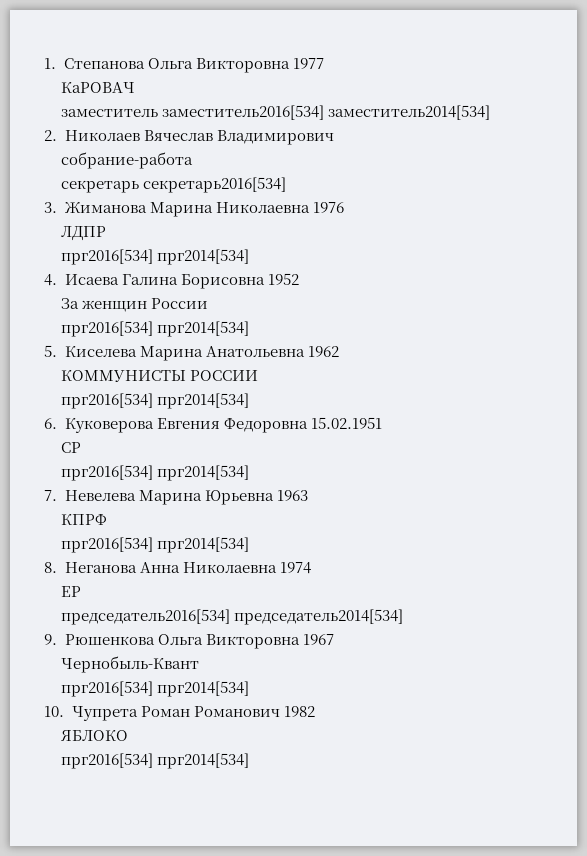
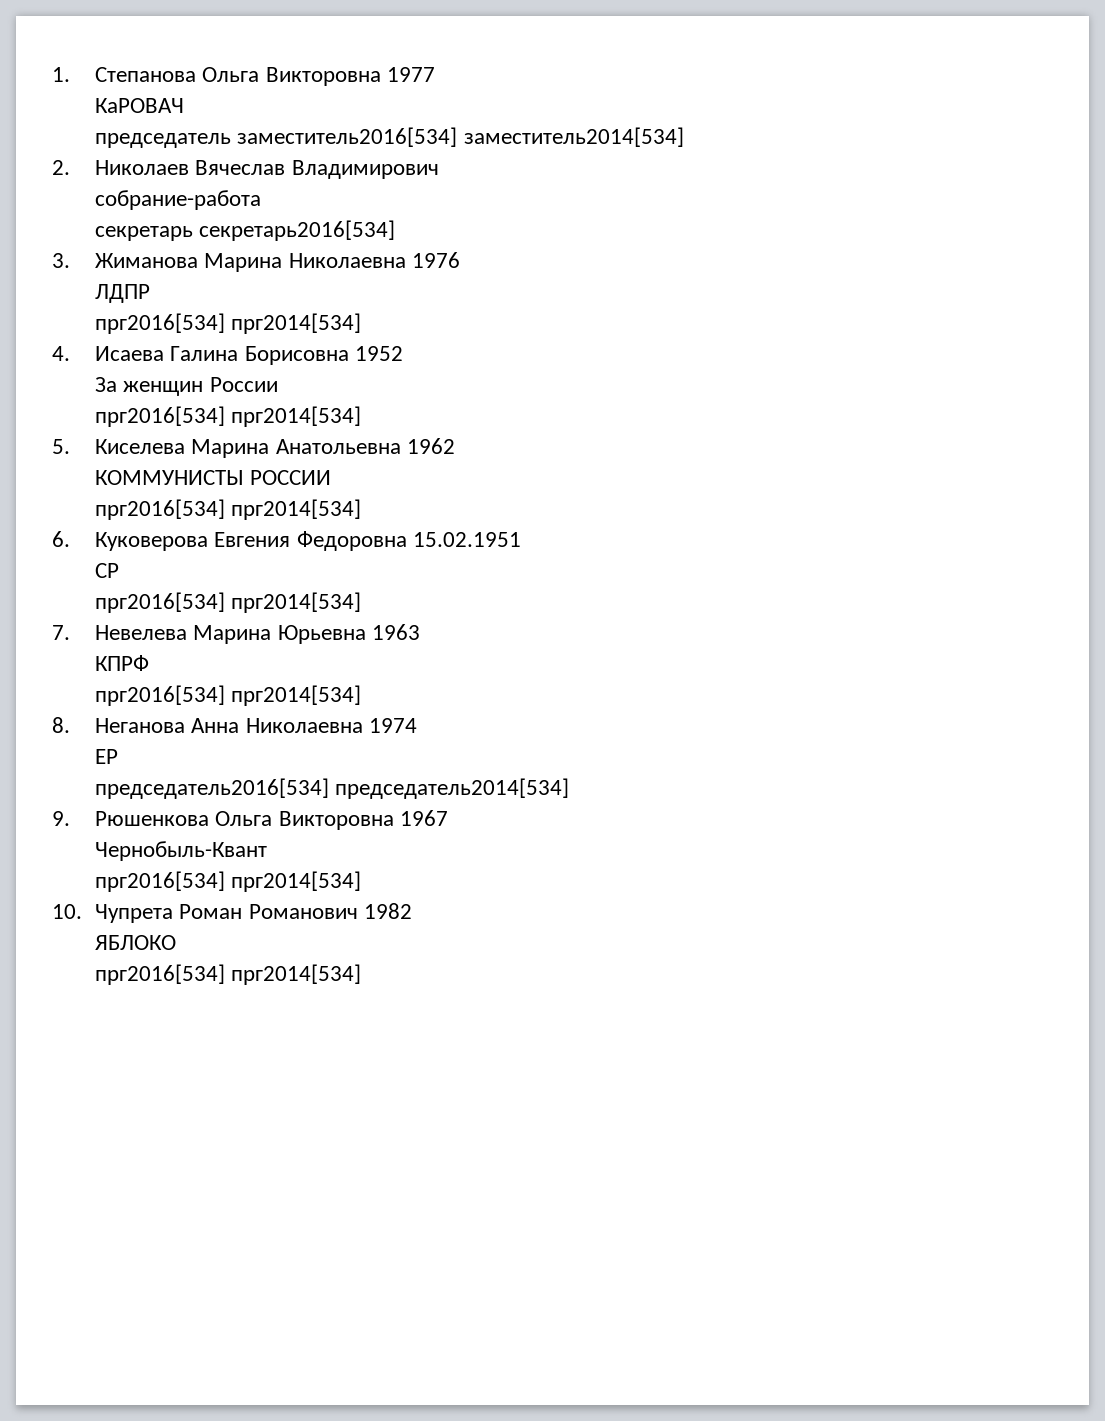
[61,109,159,117] заместитель -> [95,133,232,148] председатель

